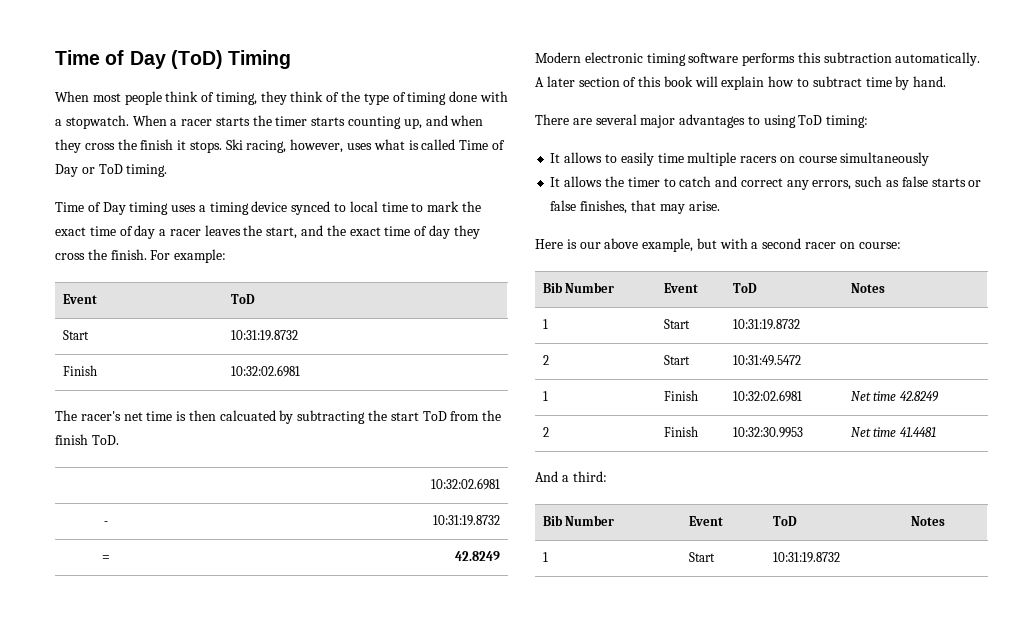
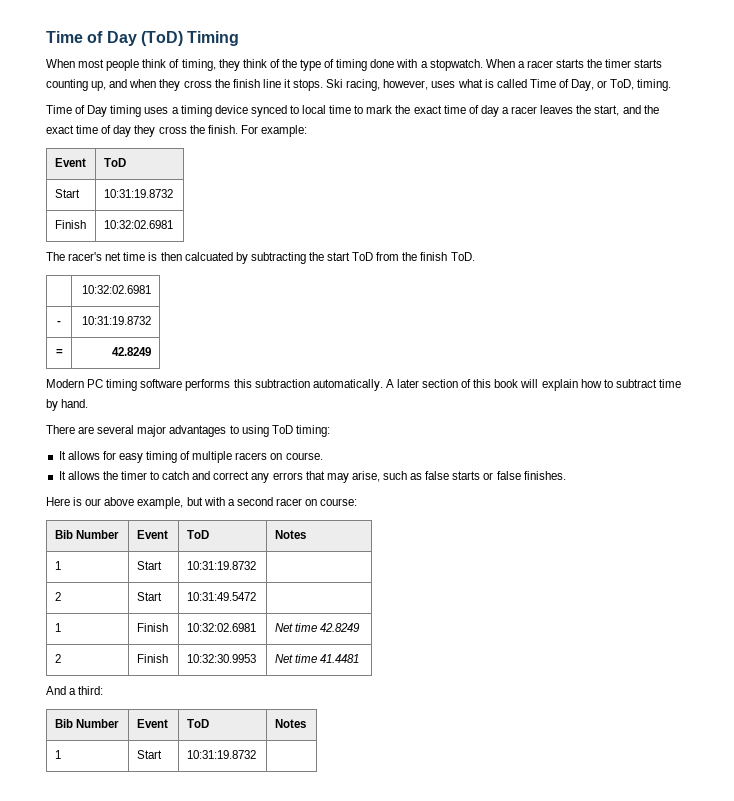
(174, 144) none -> [262,79,281,88] line
[55,164,123,177] Day or ToD -> [571,79,635,91] Day, or ToD,
[584,52,643,63] electronic -> [87,379,104,388] PC
[604,152,684,166] to easily time -> [102,451,191,463] for easy timing of
[798,152,930,166] course simultaneously -> [285,452,323,460] course.
[812,180,852,190] errors, -> [272,471,380,483] errors that may arise,
[580,200,720,214] finishes, that may arise. -> [523,471,566,480] finishes.

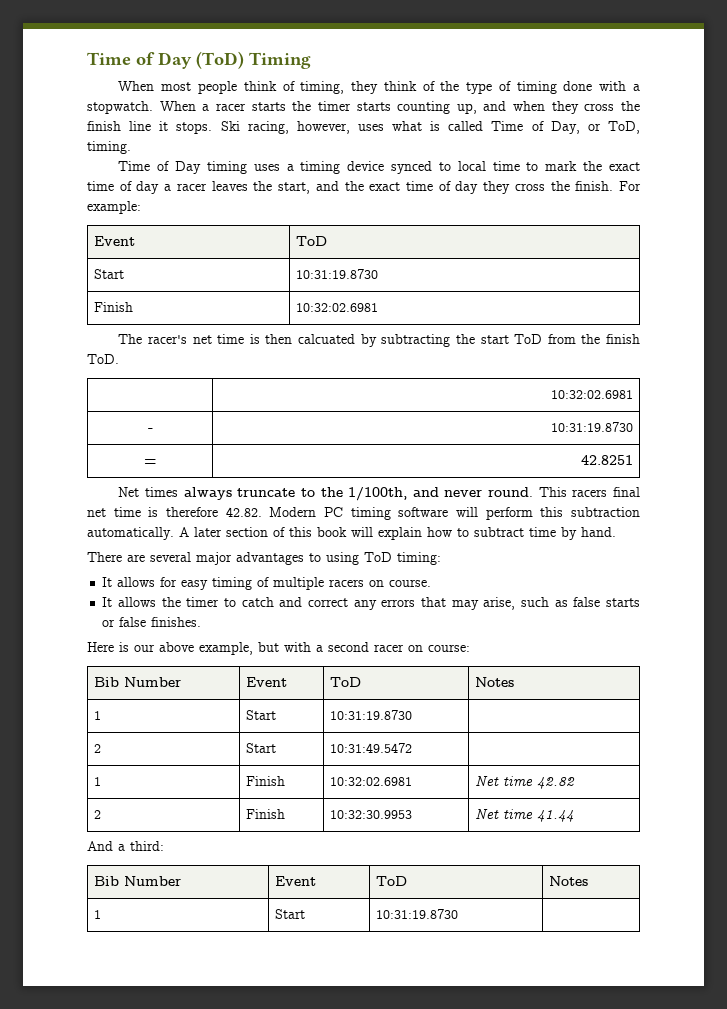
[103,189,173,198] 10:31:19.8732 -> [296,269,379,279] 10:31:19.8730
[82,316,152,325] 10:31:19.8732 -> [550,422,633,432] 10:31:19.8730
[112,347,152,356] 42.8249 // -> [580,455,633,465] [118,487,641,501] [87,507,262,517] 42.8251 // Net times always truncate to the 1/100th, and never round. This racers final net time is therefore 42.82.
[185,379,231,391] performs -> [456,507,533,520] will perform
[186,561,256,570] 10:31:19.8732 -> [330,710,413,720] 10:31:19.8730
[320,623,361,632] 42.8249 -> [537,777,576,789] 42.82
[320,654,360,663] 41.4481 -> [537,810,575,822] 41.44
[186,750,256,759] 10:31:19.8732 -> [376,909,459,919] 10:31:19.8730

